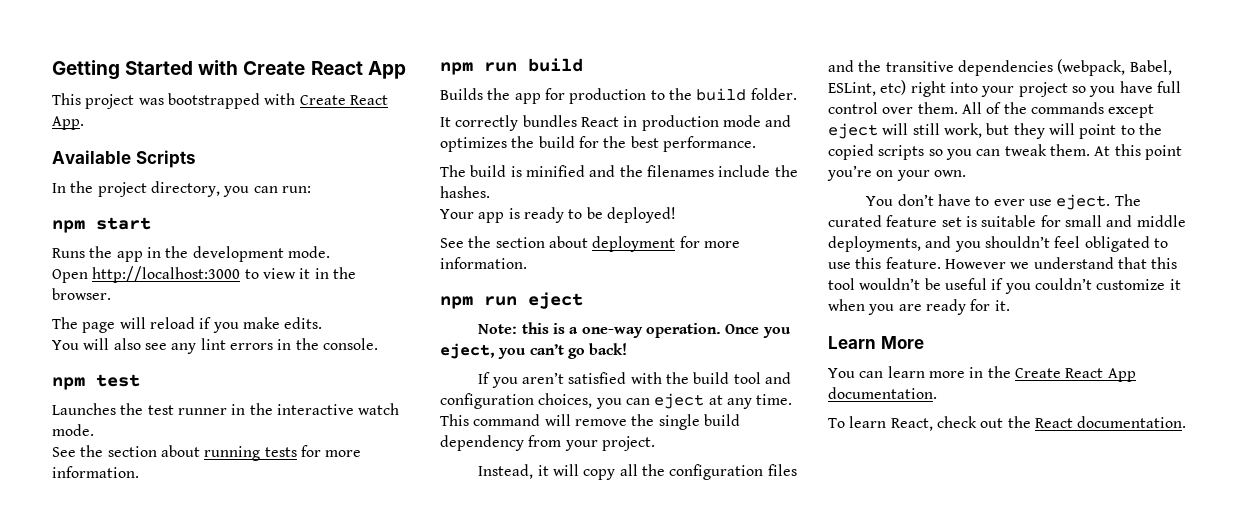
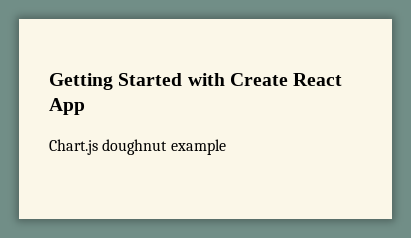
[52,93,388,109] [52,116,84,130] [52,150,196,168] [52,181,311,197] [52,217,151,233] [52,246,330,262] [52,266,356,283] [52,288,111,300] [52,317,323,333] [52,338,378,354] [52,374,140,390] [52,403,400,415] [52,424,94,436] [52,445,362,461] [52,466,139,478] [440,58,583,75] [440,88,797,104] [440,115,792,131] [440,136,756,152] [440,165,798,177] [440,186,490,198] [440,207,676,223] [440,236,740,252] [440,257,527,269] [440,292,583,309] [478,322,791,338] [440,343,628,359] [478,372,792,388] [440,393,793,409] [440,414,740,430] [440,435,655,451] [478,464,797,480] [828,59,1172,76] [828,80,1181,97] [828,102,1155,118] [828,123,1162,139] [828,144,1182,160] [827,165,966,181] [866,194,1141,210] [828,215,1186,227] [828,236,1168,252] [828,257,1178,269] [828,278,1181,294] [828,299,1010,315] [828,336,924,349] [828,366,1136,382] [828,387,937,399] [828,416,1187,431] This project was bootstrapped with Create React App. // Available Scripts // In the project directory, you can run: // npm start // Runs the app in the development mode. // Open http://localhost:3000 to view it in the browser. // The page will reload if you make edits. // You will also see any lint errors in the console. // npm test // Launches the test runner in the interactive watch mode. // See the section about running tests for more information. // npm run build // Builds the app for production to the build folder. // It correctly bundles React in production mode and optimizes the build for the best performance. // The build is minified and the filenames include the hashes. // Your app is ready to be deployed! // See the section about deployment for more information. // npm run eject // Note: this is a one-way operation. Once you eject, you can’t go back! // If you aren’t satisfied with the build tool and configuration choices, you can eject at any time. This command will remove the single build dependency from your project. // Instead, it will copy all the configuration files and the transitive dependencies (webpack, Babel, ESLint, etc) right into your project so you have full control over them. All of the commands except eject will still work, but they will point to the copied scripts so you can tweak them. At this point you’re on your own. // You don’t have to ever use eject. The curated feature set is suitable for small and middle deployments, and you shouldn’t feel obligated to use this feature. However we understand that this tool wouldn’t be useful if you couldn’t customize it when you are ready for it. // Learn More // You can learn more in the Create React App documentation. // To learn React, check out the React documentation. -> [49,139,226,155] Chart.js doughnut example

